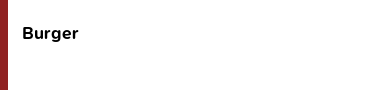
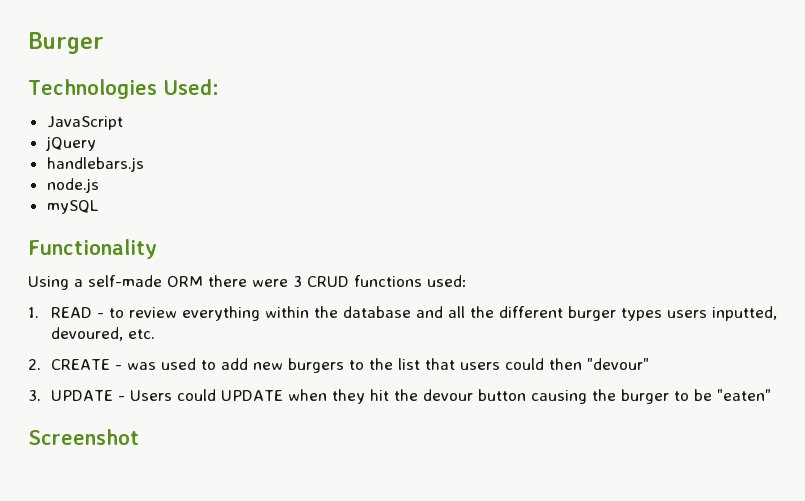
(79, 34) none -> [28,79,219,99] [46,116,123,130] [44,136,96,151] [46,157,144,172] [46,178,99,193] [46,200,98,214] [28,239,157,259] [28,275,467,290] [28,306,777,321] [50,327,155,341] [28,358,649,373] [28,389,771,404] [28,429,139,445] // Technologies Used: // JavaScript // jQuery // handlebars.js // node.js // mySQL // Functionality // Using a self-made ORM there were 3 CRUD functions used: // 1. READ - to review everything within the database and all the different burger types users inputted, devoured, etc. // 2. CREATE - was used to add new burgers to the list that users could then "devour" // 3. UPDATE - Users could UPDATE when they hit the devour button causing the burger to be "eaten" // Screenshot

